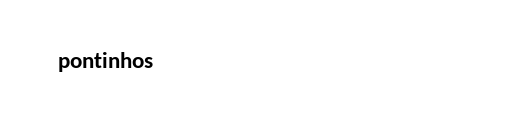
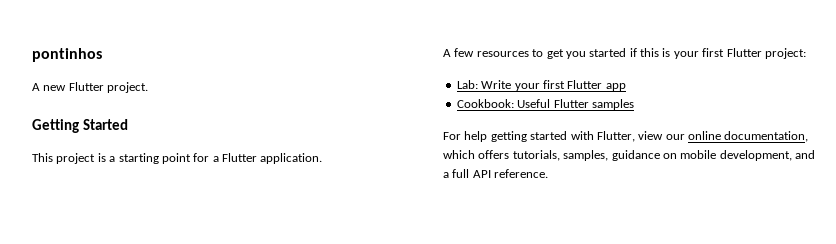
(153, 62) none -> [32,82,149,93] [32,119,128,133] [32,153,323,164] [443,48,806,59] [456,80,626,91] [456,99,634,110] [443,131,809,142] [443,150,815,161] [443,169,549,178] // A new Flutter project. // Getting Started // This project is a starting point for a Flutter application. // A few resources to get you started if this is your first Flutter project: // Lab: Write your first Flutter app // Cookbook: Useful Flutter samples // For help getting started with Flutter, view our online documentation, which offers tutorials, samples, guidance on mobile development, and a full API reference.

